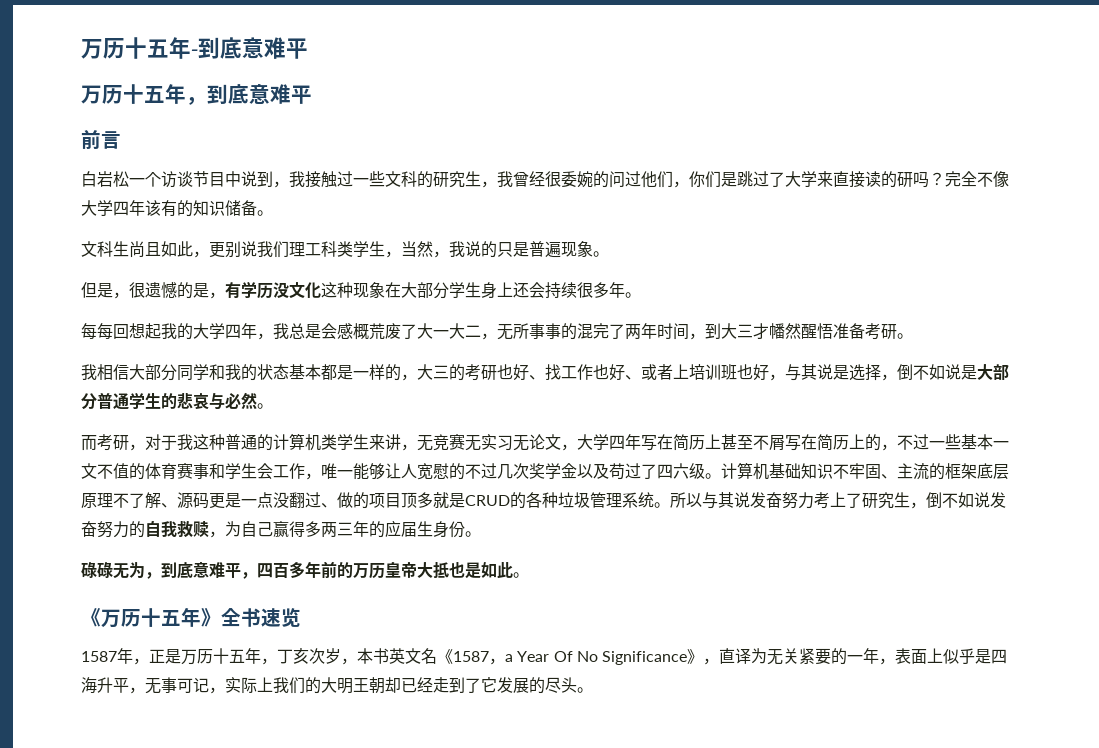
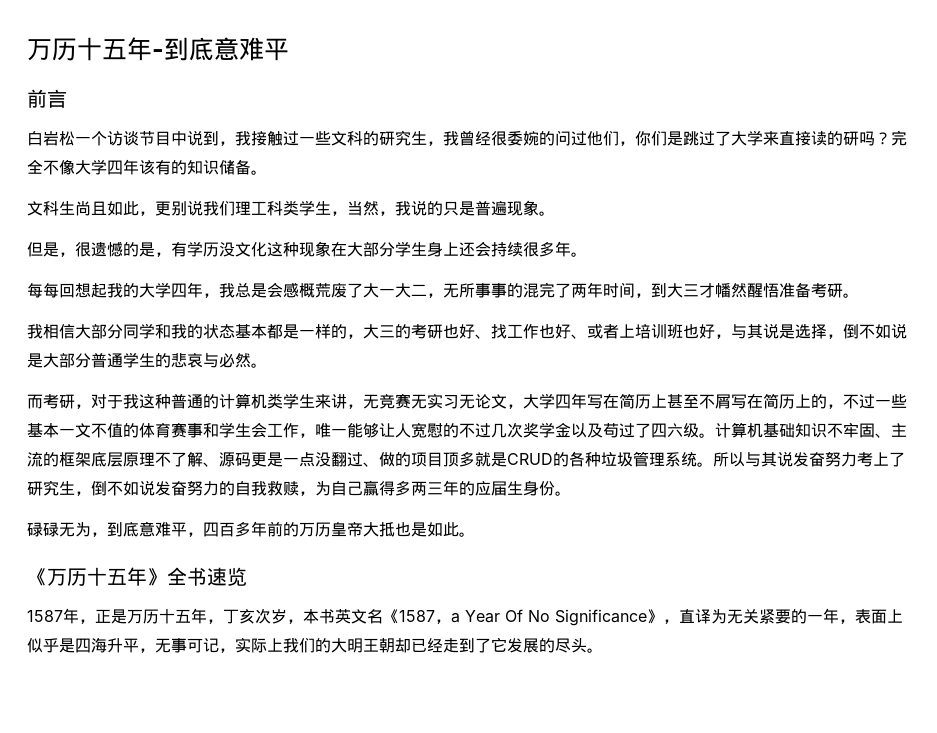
[81,84,312,105] // 万历十五年，到底意难平 -> (289, 49) none

